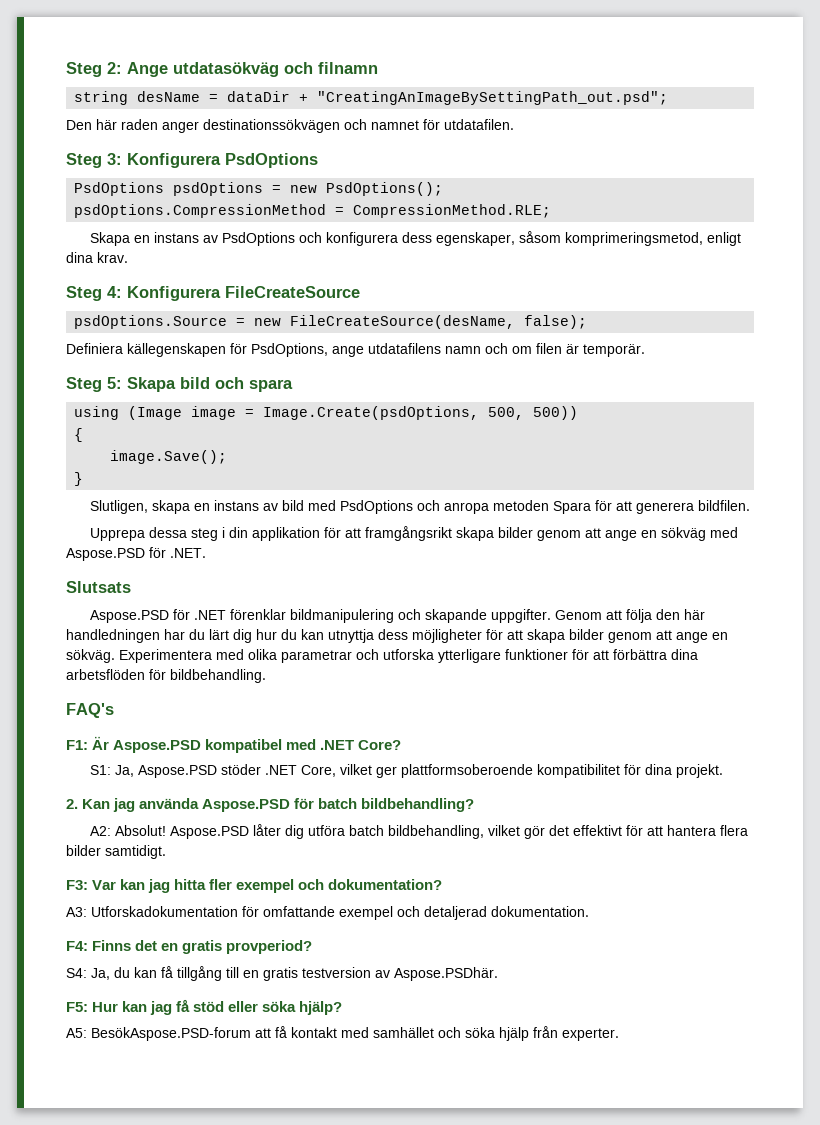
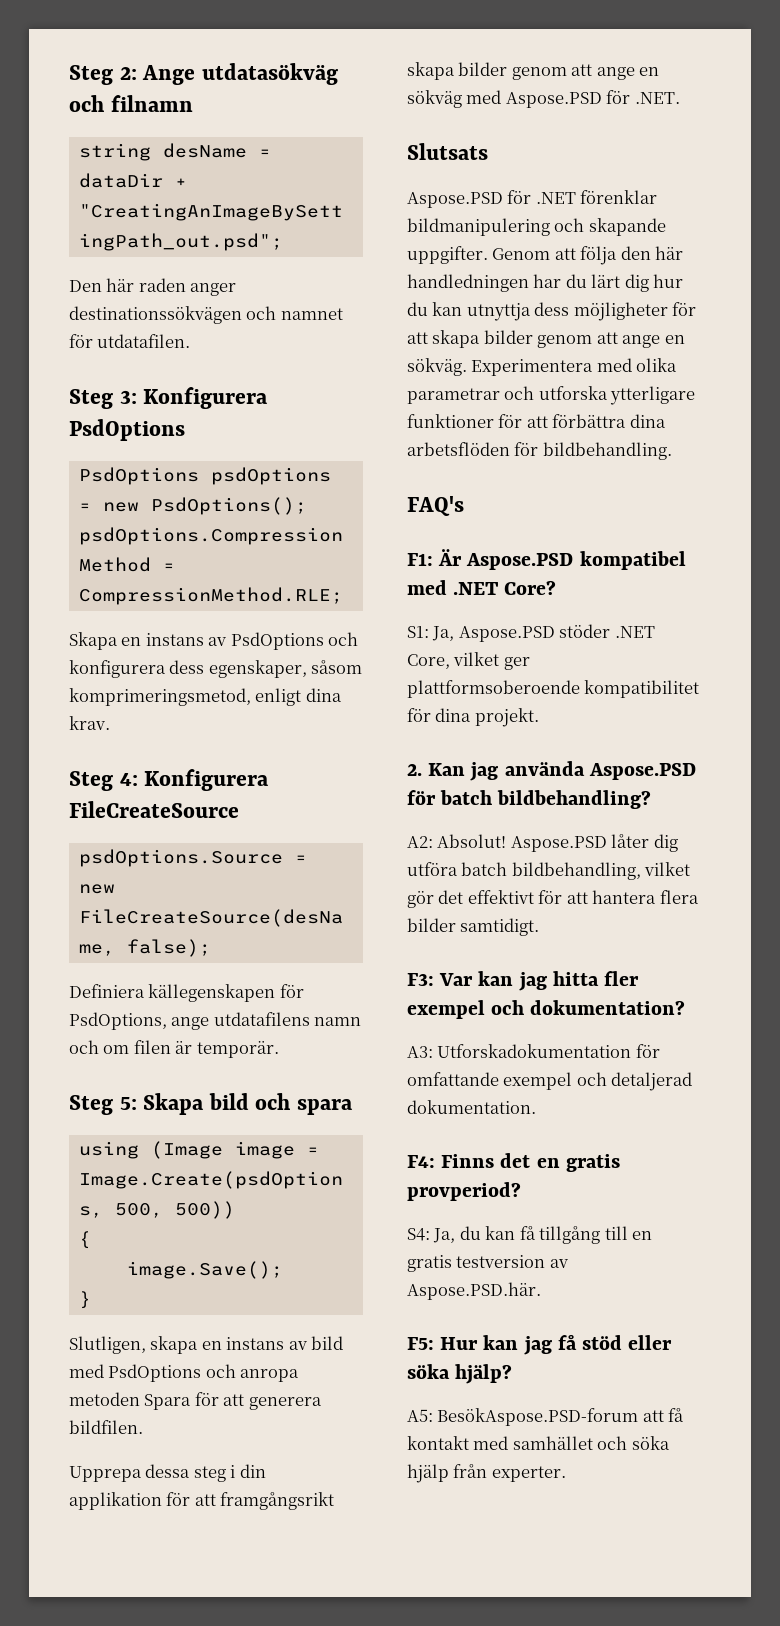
[394,967,498,981] Aspose.PSDhär. -> [407,1282,541,1300] Aspose.PSD.här.

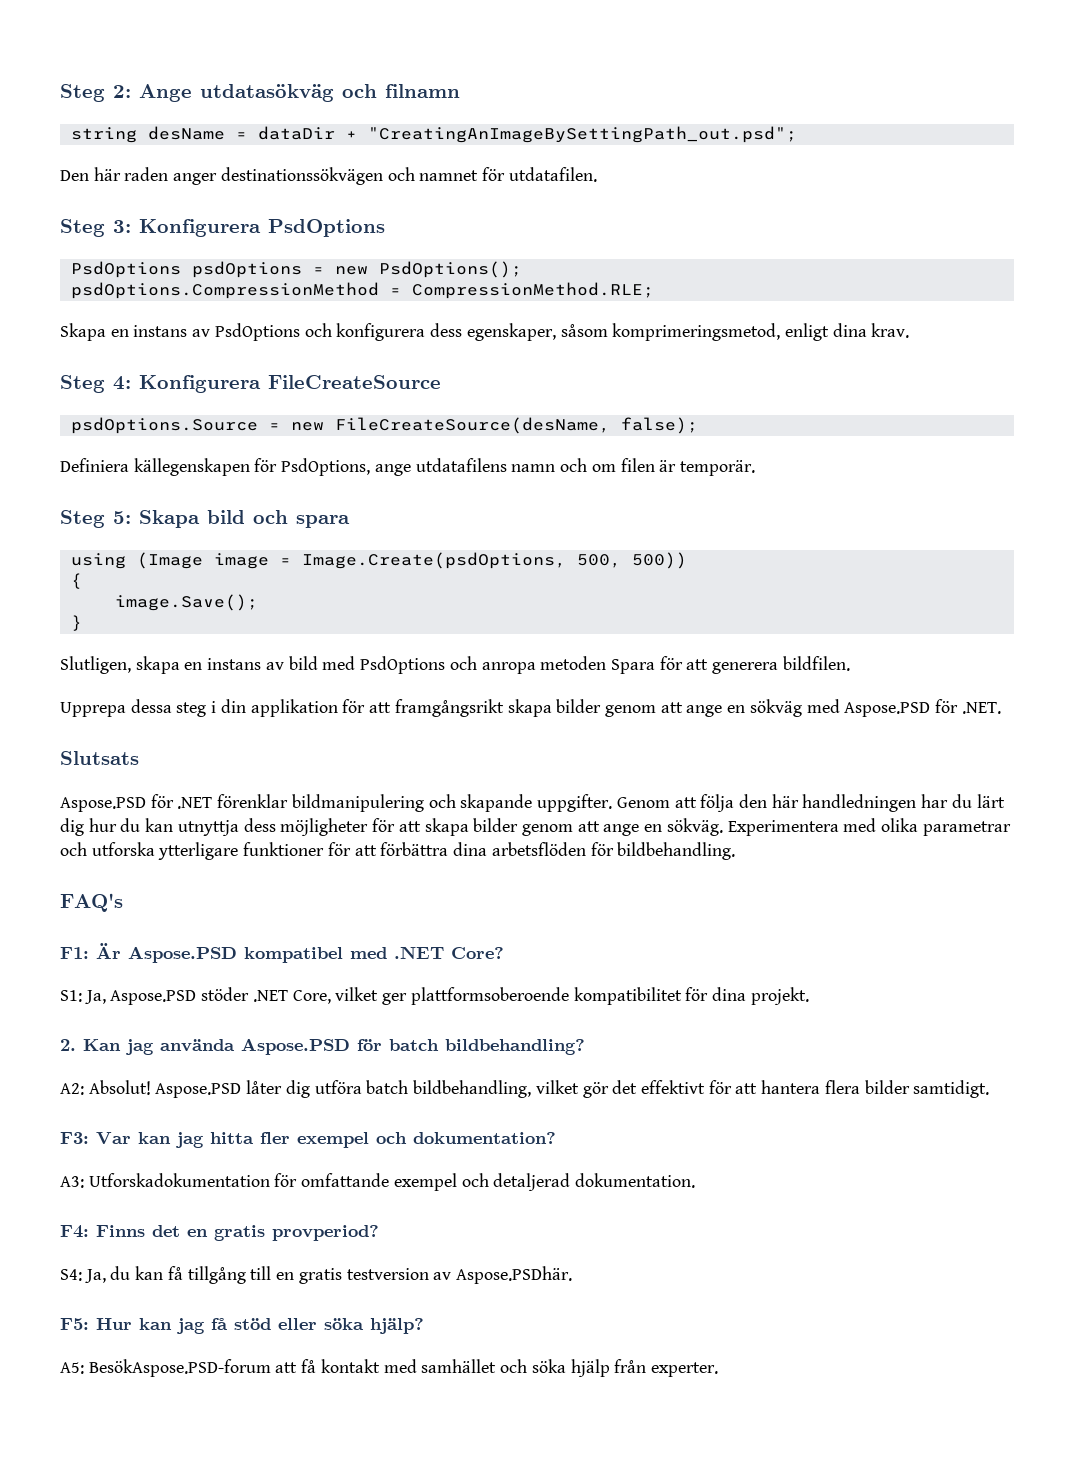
[407,1282,541,1300] Aspose.PSD.här. -> [455,1266,572,1284] Aspose.PSDhär.

